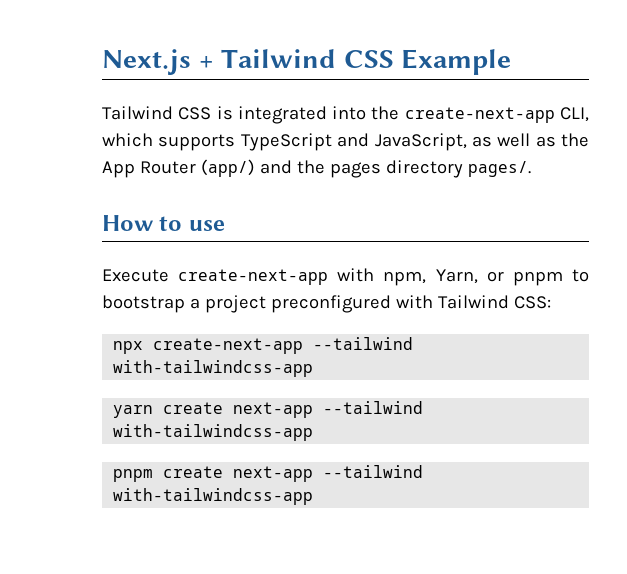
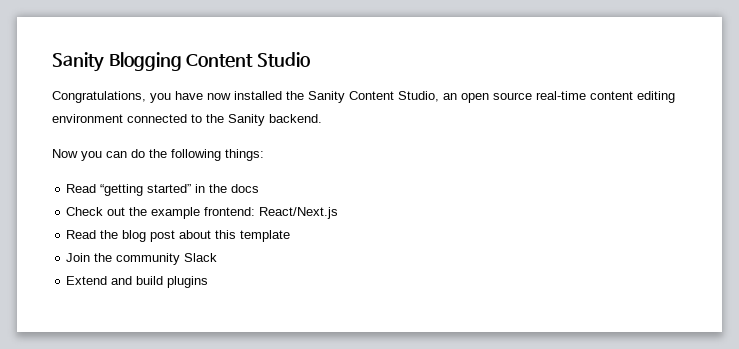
[102,49,512,75] [102,106,589,124] [102,133,589,151] [102,159,531,178] [102,215,225,231] [102,268,590,286] [102,295,551,313] [113,337,414,354] [113,360,314,377] [113,401,424,418] [113,424,314,441] [113,465,424,482] [113,488,314,505] Next.js + Tailwind CSS Example // Tailwind CSS is integrated into the create-next-app CLI, which supports TypeScript and JavaScript, as well as the App Router (app/) and the pages directory pages/. // How to use // Execute create-next-app with npm, Yarn, or pnpm to bootstrap a project preconfigured with Tailwind CSS: // npx create-next-app --tailwind with-tailwindcss-app // yarn create next-app --tailwind with-tailwindcss-app // pnpm create next-app --tailwind with-tailwindcss-app -> [52,52,311,72] [52,91,675,103] [52,114,322,126] [52,149,264,161] [66,184,260,196] [66,207,339,219] [66,230,291,242] [66,253,218,265] [66,276,209,288] Sanity Blogging Content Studio // Congratulations, you have now installed the Sanity Content Studio, an open source real-time content editing environment connected to the Sanity backend. // Now you can do the following things: // Read “getting started” in the docs // Check out the example frontend: React/Next.js // Read the blog post about this template // Join the community Slack // Extend and build plugins

